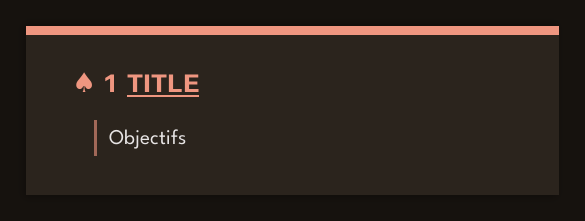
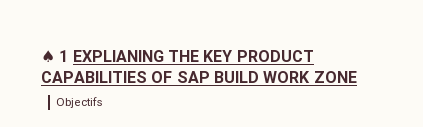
[126,74,199,92] TITLE -> [72,50,314,62] [41,71,357,83] EXPLIANING THE KEY PRODUCT CAPABILITIES OF SAP BUILD WORK ZONE

